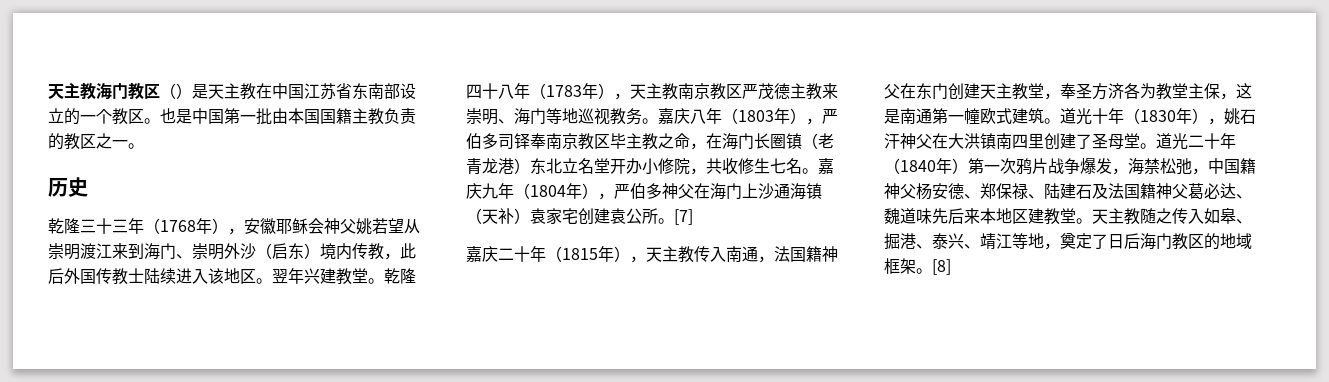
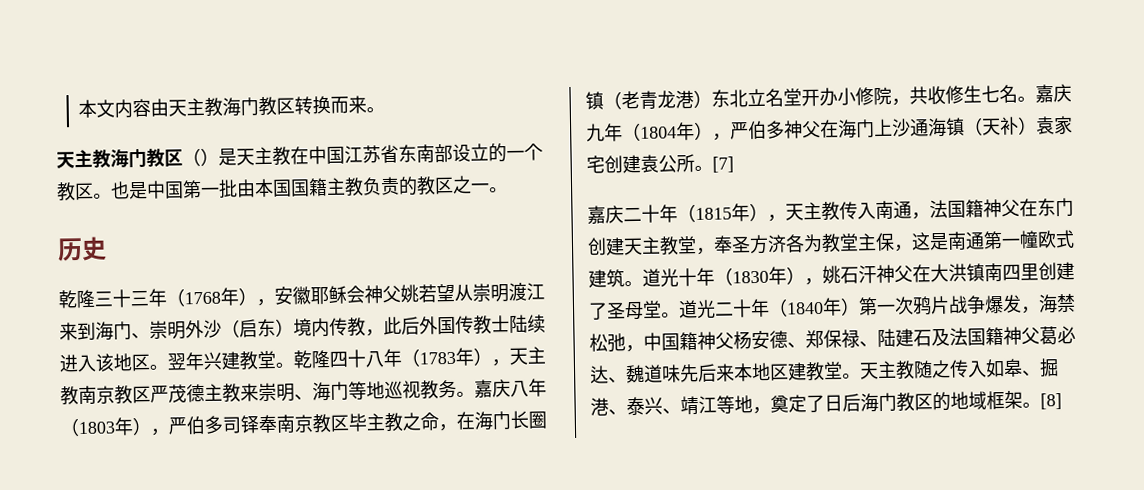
(48, 91) none -> [78,95,386,119] 本文内容由天主教海门教区转换而来。 //

